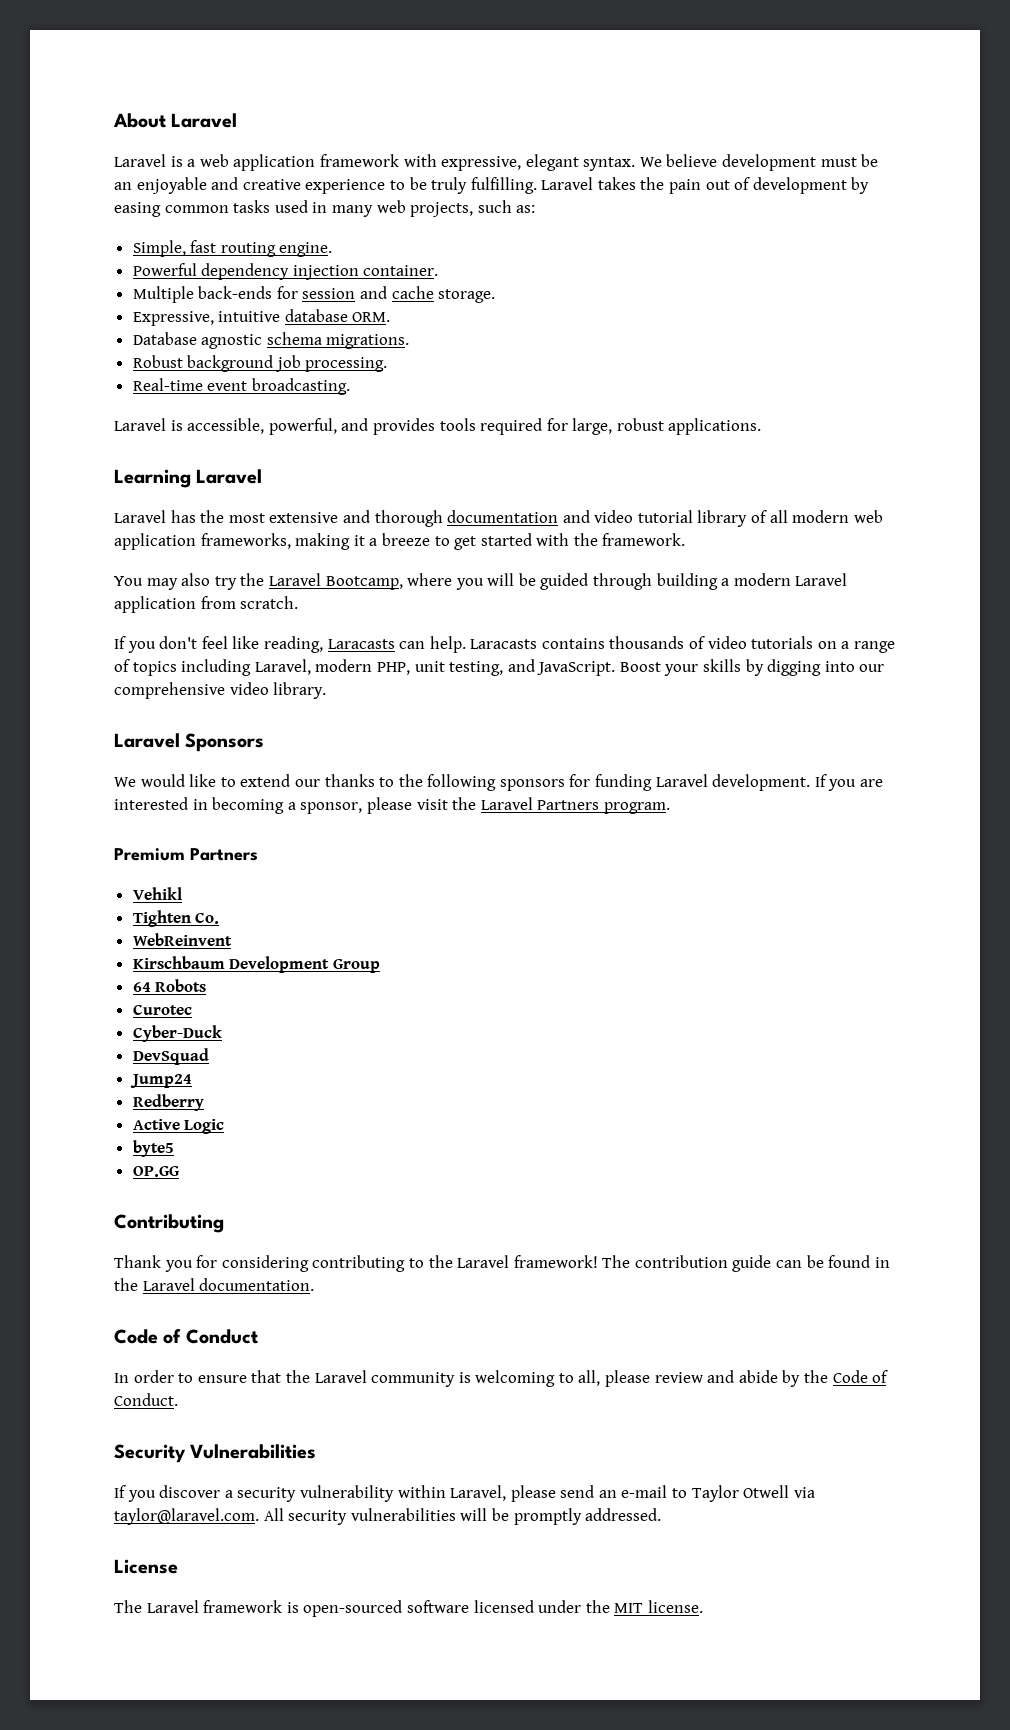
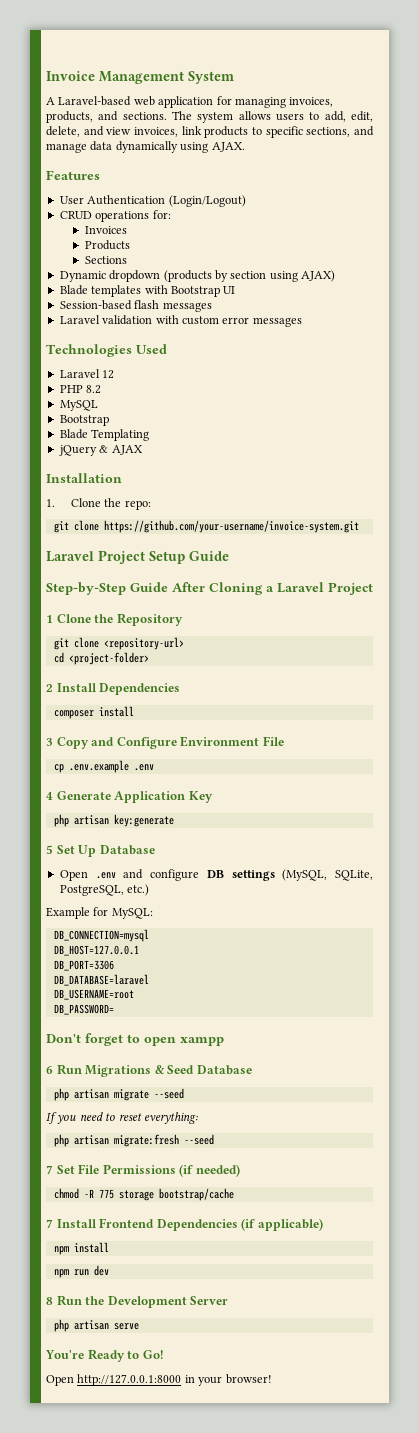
[113,113,238,128] [114,154,879,171] [114,177,870,194] [114,200,536,217] [132,240,333,257] [132,263,439,280] [132,286,496,303] [132,309,391,326] [132,332,410,349] [132,355,388,372] [132,378,350,395] [114,418,762,435] [114,469,263,488] [114,510,883,527] [114,533,686,550] [114,573,848,590] [114,596,299,613] [114,636,896,653] [114,659,885,676] [114,682,327,699] [114,733,265,752] [114,774,884,791] [114,797,670,814] [114,848,258,861] [132,887,182,900] [132,910,220,927] [132,933,232,946] [132,956,380,973] [132,979,207,992] [132,1004,192,1015] [132,1025,222,1042] [132,1048,209,1065] [129,1074,192,1088] [132,1094,204,1111] [132,1119,225,1134] [132,1140,174,1157] [132,1166,179,1177] [114,1214,224,1233] [114,1255,890,1272] [114,1278,315,1291] [114,1329,258,1344] [114,1370,889,1387] [114,1393,178,1406] [114,1444,317,1463] [114,1485,815,1502] [114,1508,662,1525] [114,1559,178,1574] [114,1600,703,1617] About Laravel // Laravel is a web application framework with expressive, elegant syntax. We believe development must be an enjoyable and creative experience to be truly fulfilling. Laravel takes the pain out of development by easing common tasks used in many web projects, such as: // Simple, fast routing engine. // Powerful dependency injection container. // Multiple back-ends for session and cache storage. // Expressive, intuitive database ORM. // Database agnostic schema migrations. // Robust background job processing. // Real-time event broadcasting. // Laravel is accessible, powerful, and provides tools required for large, robust applications. // Learning Laravel // Laravel has the most extensive and thorough documentation and video tutorial library of all modern web application frameworks, making it a breeze to get started with the framework. // You may also try the Laravel Bootcamp, where you will be guided through building a modern Laravel application from scratch. // If you don't feel like reading, Laracasts can help. Laracasts contains thousands of video tutorials on a range of topics including Laravel, modern PHP, unit testing, and JavaScript. Boost your skills by digging into our comprehensive video library. // Laravel Sponsors // We would like to extend our thanks to the following sponsors for funding Laravel development. If you are interested in becoming a sponsor, please visit the Laravel Partners program. // Premium Partners // Vehikl // Tighten Co. // WebReinvent // Kirschbaum Development Group // 64 Robots // Curotec // Cyber-Duck // DevSquad // Jump24 // Redberry // Active Logic // byte5 // OP.GG // Contributing // Thank you for considering contributing to the Laravel framework! The contribution guide can be found in the Laravel documentation. // Code of Conduct // In order to ensure that the Laravel community is welcoming to all, please review and abide by the Code of Conduct. // Security Vulnerabilities // If you discover a security vulnerability within Laravel, please send an e-mail to Taylor Otwell via taylor@laravel.com. All security vulnerabilities will be promptly addressed. // License // The Laravel framework is open-sourced software licensed under the MIT license. -> [46,71,234,84] [46,96,334,108] [46,111,373,123] [46,126,374,138] [46,141,245,153] [46,170,100,180] [59,195,246,207] [59,210,171,222] [84,226,127,234] [84,240,130,250] [84,256,127,264] [59,270,335,282] [59,285,236,297] [59,300,212,312] [59,315,302,327] [46,344,167,357] [59,369,115,379] [59,385,102,394] [59,400,98,411] [59,415,109,426] [59,429,150,441] [58,445,143,456] [46,473,122,483] [46,498,151,510] [53,520,359,533] [46,550,229,564] [46,582,373,595] [46,613,183,626] [53,637,184,650] [53,652,149,665] [46,683,181,695] [53,706,134,719] [46,736,284,749] [53,760,154,773] [46,791,213,803] [53,814,174,827] [46,845,155,857] [59,869,373,881] [59,884,150,896] [46,907,153,919] [53,929,149,942] [53,945,139,956] [53,960,114,971] [53,974,149,986] [53,989,134,1000] [53,1004,114,1015] [46,1033,224,1046] [46,1064,252,1077] [53,1088,184,1101] [46,1112,198,1124] [53,1134,214,1147] [46,1164,240,1177] [53,1188,234,1201] [46,1218,323,1231] [53,1242,109,1255] [53,1265,109,1278] [46,1295,229,1308] [53,1319,139,1332] [45,1349,163,1362] [46,1374,272,1386] Invoice Management System // A Laravel-based web application for managing invoices, products, and sections. The system allows users to add, edit, delete, and view invoices, link products to specific sections, and manage data dynamically using AJAX. // Features // User Authentication (Login/Logout) // CRUD operations for: // Invoices // Products // Sections // Dynamic dropdown (products by section using AJAX) // Blade templates with Bootstrap UI // Session-based flash messages // Laravel validation with custom error messages // Technologies Used // Laravel 12 // PHP 8.2 // MySQL // Bootstrap // Blade Templating // jQuery & AJAX // Installation // 1. Clone the repo: // git clone https://github.com/your-username/invoice-system.git // Laravel Project Setup Guide // Step-by-Step Guide After Cloning a Laravel Project // 1 Clone the Repository // git clone <repository-url> // cd <project-folder> // 2 Install Dependencies // composer install // 3 Copy and Configure Environment File // cp .env.example .env // 4 Generate Application Key // php artisan key:generate // 5 Set Up Database // Open .env and configure DB settings (MySQL, SQLite, PostgreSQL, etc.) // Example for MySQL: // DB_CONNECTION=mysql // DB_HOST=127.0.0.1 // DB_PORT=3306 // DB_DATABASE=laravel // DB_USERNAME=root // DB_PASSWORD= // Don't forget to open xampp // 6 Run Migrations & Seed Database // php artisan migrate --seed // If you need to reset everything: // php artisan migrate:fresh --seed // 7 Set File Permissions (if needed) // chmod -R 775 storage bootstrap/cache // 7 Install Frontend Dependencies (if applicable) // npm install // npm run dev // 8 Run the Development Server // php artisan serve // You're Ready to Go! // Open http://127.0.0.1:8000 in your browser!

